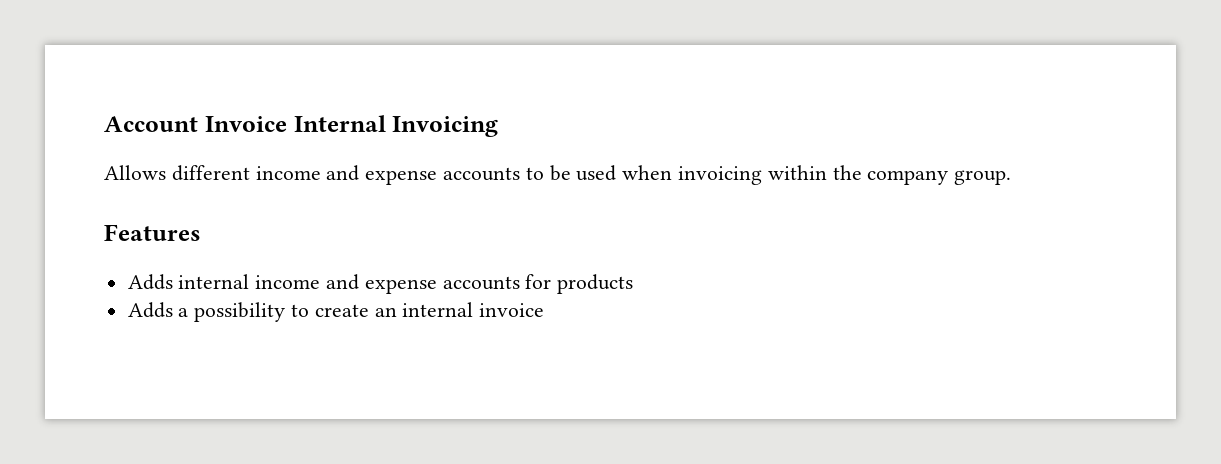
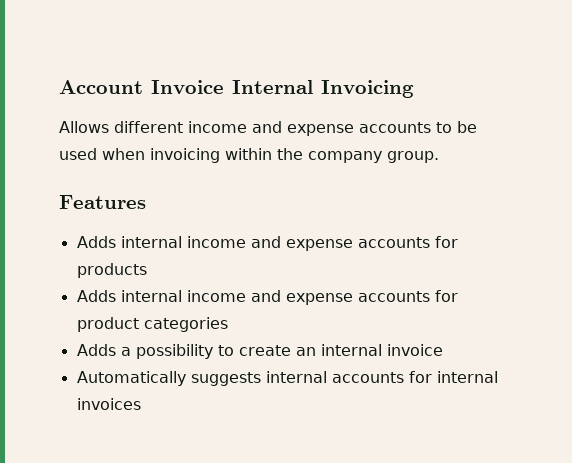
(634, 284) none -> [76,290,458,305] [76,317,228,332] // Adds internal income and expense accounts for product categories
(545, 310) none -> [76,371,498,386] [76,398,141,410] // Automatically suggests internal accounts for internal invoices

